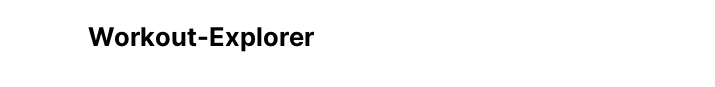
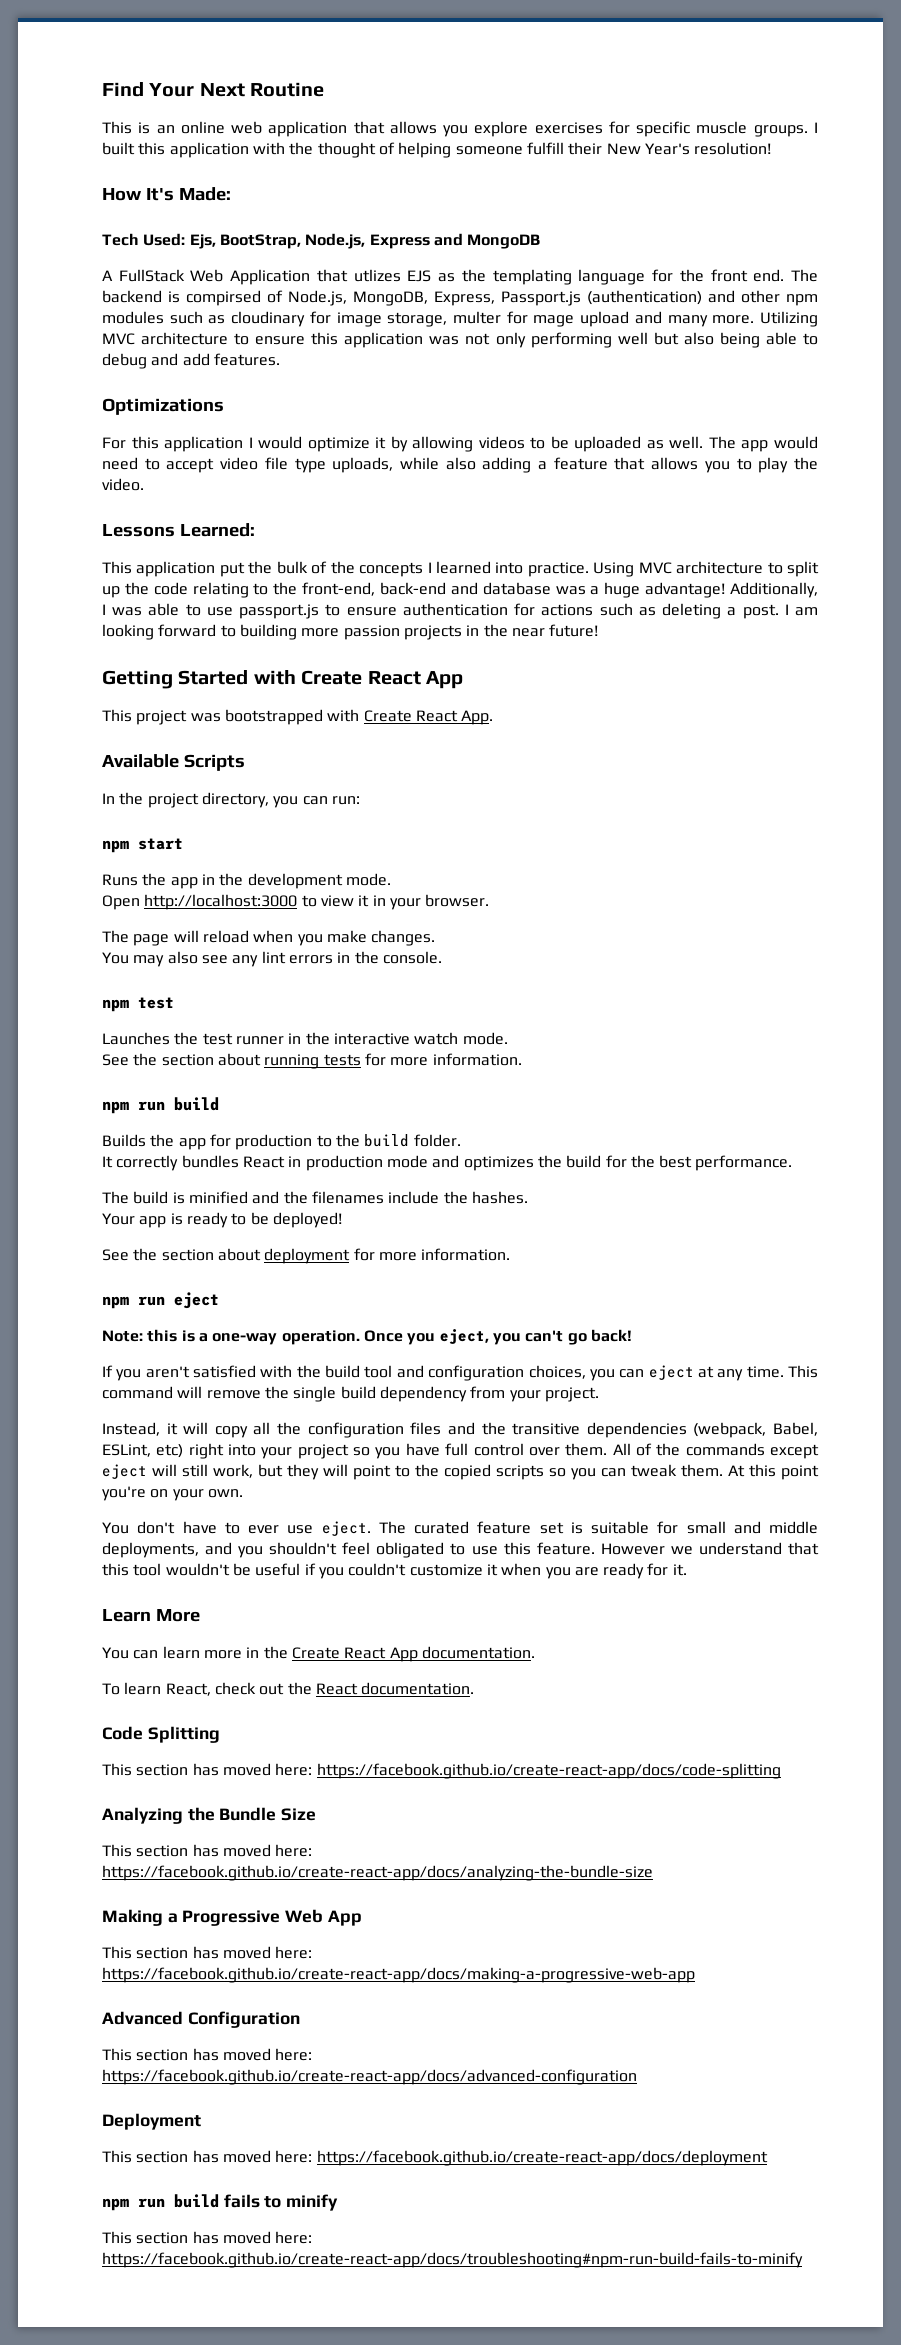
[88,27,314,52] Workout-Explorer -> [102,82,325,97] [102,121,818,137] [102,142,772,158] [102,187,231,201] [102,233,541,249] [102,269,819,285] [102,290,818,306] [102,311,818,327] [102,332,819,348] [102,353,280,369] [102,398,224,415] [102,436,818,452] [102,457,819,473] [102,478,144,491] [102,523,255,537] [102,561,819,577] [102,582,818,598] [102,603,819,619] [102,624,599,640] [102,670,463,689] [102,709,494,725] [102,754,245,771] [102,792,360,808] [102,838,183,853] [102,873,391,889] [102,894,490,910] [102,930,436,946] [102,951,442,967] [102,997,174,1012] [102,1032,508,1045] [102,1053,522,1069] [102,1097,219,1114] [102,1134,461,1150] [102,1155,793,1171] [102,1191,528,1204] [102,1212,342,1228] [102,1248,511,1264] [102,1292,219,1309] [102,1329,632,1345] [102,1365,819,1381] [102,1386,599,1402] [102,1422,819,1438] [102,1443,820,1459] [102,1464,819,1480] [102,1486,243,1501] [102,1521,818,1536] [102,1542,820,1558] [102,1563,687,1579] [102,1609,200,1622] [102,1646,535,1662] [102,1682,475,1696] [102,1726,220,1743] [102,1763,781,1779] [102,1807,317,1824] [102,1844,313,1857] [102,1865,653,1881] [102,1909,362,1926] [102,1946,313,1959] [102,1967,695,1983] [102,2011,300,2028] [102,2048,313,2061] [102,2069,637,2085] [102,2113,201,2130] [102,2150,768,2166] [102,2194,339,2211] [102,2231,313,2244] [102,2252,803,2268] Find Your Next Routine // This is an online web application that allows you explore exercises for specific muscle groups. I built this application with the thought of helping someone fulfill their New Year's resolution! // How It's Made: // Tech Used: Ejs, BootStrap, Node.js, Express and MongoDB // A FullStack Web Application that utlizes EJS as the templating language for the front end. The backend is compirsed of Node.js, MongoDB, Express, Passport.js (authentication) and other npm modules such as cloudinary for image storage, multer for mage upload and many more. Utilizing MVC architecture to ensure this application was not only performing well but also being able to debug and add features. // Optimizations // For this application I would optimize it by allowing videos to be uploaded as well. The app would need to accept video file type uploads, while also adding a feature that allows you to play the video. // Lessons Learned: // This application put the bulk of the concepts I learned into practice. Using MVC architecture to split up the code relating to the front-end, back-end and database was a huge advantage! Additionally, I was able to use passport.js to ensure authentication for actions such as deleting a post. I am looking forward to building more passion projects in the near future! // Getting Started with Create React App // This project was bootstrapped with Create React App. // Available Scripts // In the project directory, you can run: // npm start // Runs the app in the development mode. // Open http://localhost:3000 to view it in your browser. // The page will reload when you make changes. // You may also see any lint errors in the console. // npm test // Launches the test runner in the interactive watch mode. // See the section about running tests for more information. // npm run build // Builds the app for production to the build folder. // It correctly bundles React in production mode and optimizes the build for the best performance. // The build is minified and the filenames include the hashes. // Your app is ready to be deployed! // See the section about deployment for more information. // npm run eject // Note: this is a one-way operation. Once you eject, you can't go back! // If you aren't satisfied with the build tool and configuration choices, you can eject at any time. This command will remove the single build dependency from your project. // Instead, it will copy all the configuration files and the transitive dependencies (webpack, Babel, ESLint, etc) right into your project so you have full control over them. All of the commands except eject will still work, but they will point to the copied scripts so you can tweak them. At this point you're on your own. // You don't have to ever use eject. The curated feature set is suitable for small and middle deployments, and you shouldn't feel obligated to use this feature. However we understand that this tool wouldn't be useful if you couldn't customize it when you are ready for it. // Learn More // You can learn more in the Create React App documentation. // To learn React, check out the React documentation. // Code Splitting // This section has moved here: https://facebook.github.io/create-react-app/docs/code-splitting // Analyzing the Bundle Size // This section has moved here: https://facebook.github.io/create-react-app/docs/analyzing-the-bundle-size // Making a Progressive Web App // This section has moved here: https://facebook.github.io/create-react-app/docs/making-a-progressive-web-app // Advanced Configuration // This section has moved here: https://facebook.github.io/create-react-app/docs/advanced-configuration // Deployment // This section has moved here: https://facebook.github.io/create-react-app/docs/deployment // npm run build fails to minify // This section has moved here: https://facebook.github.io/create-react-app/docs/troubleshooting#npm-run-build-fails-to-minify

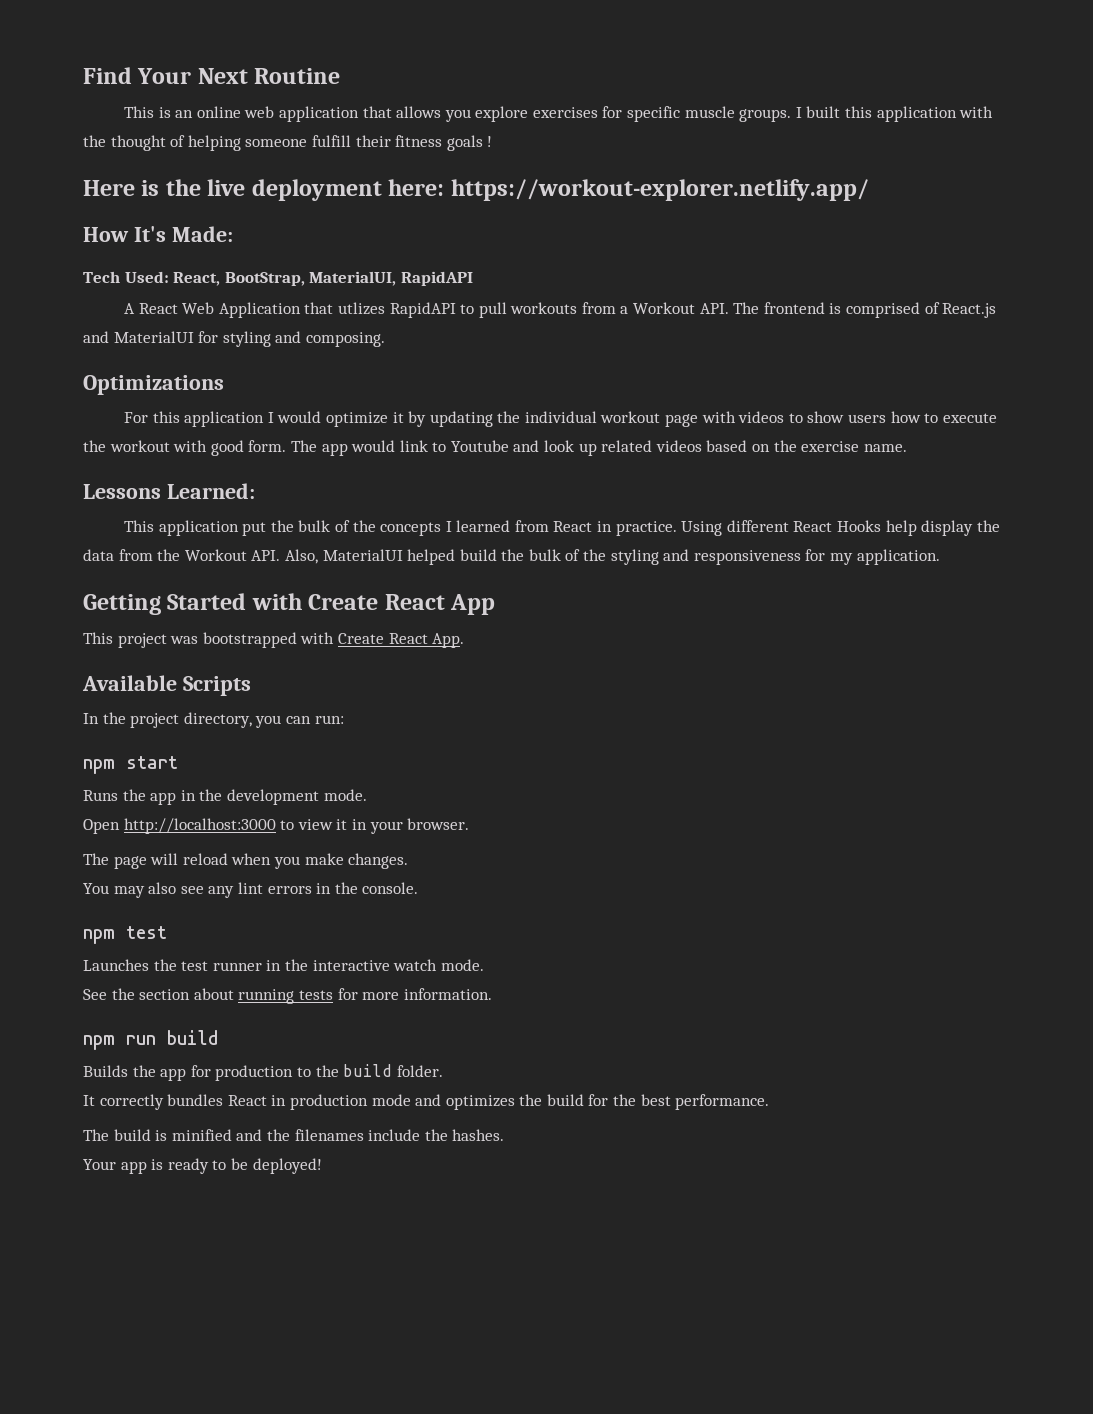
[606,142,772,155] New Year's resolution! -> [395,135,493,151] [83,179,869,201] fitness goals ! // Here is the live deployment here: https://workout-explorer.netlify.app/
[189,233,541,249] Ejs, BootStrap, Node.js, Express and MongoDB -> [173,271,473,286] React, BootStrap, MaterialUI, RapidAPI
[118,269,185,282] FullStack -> [138,303,178,314] React
[407,269,819,285] [102,290,818,306] [102,311,818,327] [102,332,819,348] [102,353,280,369] EJS as the templating language for the front end. The backend is compirsed of Node.js, MongoDB, Express, Passport.js (authentication) and other npm modules such as cloudinary for image storage, multer for mage upload and many more. Utilizing MVC architecture to ensure this application was not only performing well but also being able to debug and add features. -> [389,302,997,318] [83,331,385,347] RapidAPI to pull workouts from a Workout API. The frontend is comprised of React.js and MaterialUI for styling and composing.
[412,436,818,452] [102,457,819,473] [102,478,144,491] allowing videos to be uploaded as well. The app would need to accept video file type uploads, while also adding a feature that allows you to play the video. -> [429,411,997,427] [83,440,907,456] updating the individual workout page with videos to show users how to execute the workout with good form. The app would link to Youtube and look up related videos based on the exercise name.
[495,561,819,577] [102,582,818,598] [102,603,819,619] [102,624,599,640] into practice. Using MVC architecture to split up the code relating to the front-end, back-end and database was a huge advantage! Additionally, I was able to use passport.js to ensure authentication for actions such as deleting a post. I am looking forward to building more passion projects in the near future! -> [514,520,1000,536] [83,549,940,565] from React in practice. Using different React Hooks help display the data from the Workout API. Also, MaterialUI helped build the bulk of the styling and responsiveness for my application.
[102,1248,511,1264] [102,1292,219,1309] [102,1329,632,1345] [102,1365,819,1381] [102,1386,599,1402] [102,1422,819,1438] [102,1443,820,1459] [102,1464,819,1480] [102,1486,243,1501] [102,1521,818,1536] [102,1542,820,1558] [102,1563,687,1579] [102,1609,200,1622] [102,1646,535,1662] [102,1682,475,1696] [102,1726,220,1743] [102,1763,781,1779] [102,1807,317,1824] [102,1844,313,1857] [102,1865,653,1881] [102,1909,362,1926] [102,1946,313,1959] [102,1967,695,1983] [102,2011,300,2028] [102,2048,313,2061] [102,2069,637,2085] [102,2113,201,2130] [102,2150,768,2166] [102,2194,339,2211] [102,2231,313,2244] [102,2252,803,2268] // See the section about deployment for more information. // npm run eject // Note: this is a one-way operation. Once you eject, you can't go back! // If you aren't satisfied with the build tool and configuration choices, you can eject at any time. This command will remove the single build dependency from your project. // Instead, it will copy all the configuration files and the transitive dependencies (webpack, Babel, ESLint, etc) right into your project so you have full control over them. All of the commands except eject will still work, but they will point to the copied scripts so you can tweak them. At this point you're on your own. // You don't have to ever use eject. The curated feature set is suitable for small and middle deployments, and you shouldn't feel obligated to use this feature. However we understand that this tool wouldn't be useful if you couldn't customize it when you are ready for it. // Learn More // You can learn more in the Create React App documentation. // To learn React, check out the React documentation. // Code Splitting // This section has moved here: https://facebook.github.io/create-react-app/docs/code-splitting // Analyzing the Bundle Size // This section has moved here: https://facebook.github.io/create-react-app/docs/analyzing-the-bundle-size // Making a Progressive Web App // This section has moved here: https://facebook.github.io/create-react-app/docs/making-a-progressive-web-app // Advanced Configuration // This section has moved here: https://facebook.github.io/create-react-app/docs/advanced-configuration // Deployment // This section has moved here: https://facebook.github.io/create-react-app/docs/deployment // npm run build fails to minify // This section has moved here: https://facebook.github.io/create-react-app/docs/troubleshooting#npm-run-build-fails-to-minify -> (322, 1166) none

